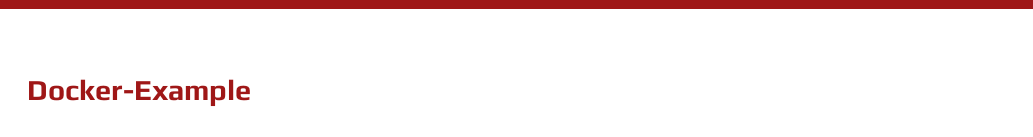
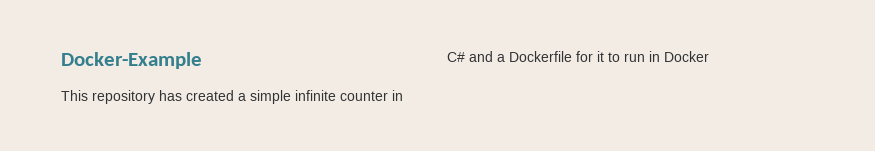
(251, 93) none -> [61,90,403,104] [447,51,709,62] // This repository has created a simple infinite counter in C# and a Dockerfile for it to run in Docker

